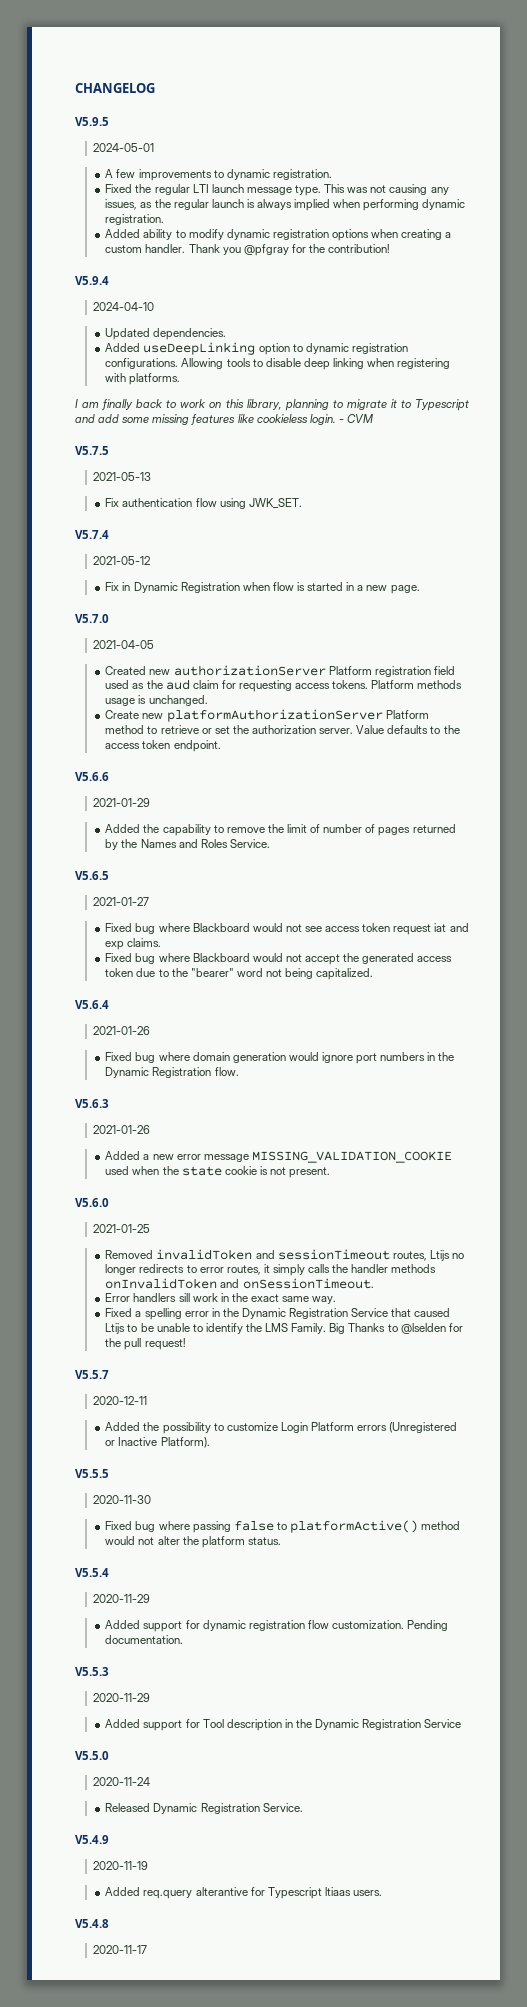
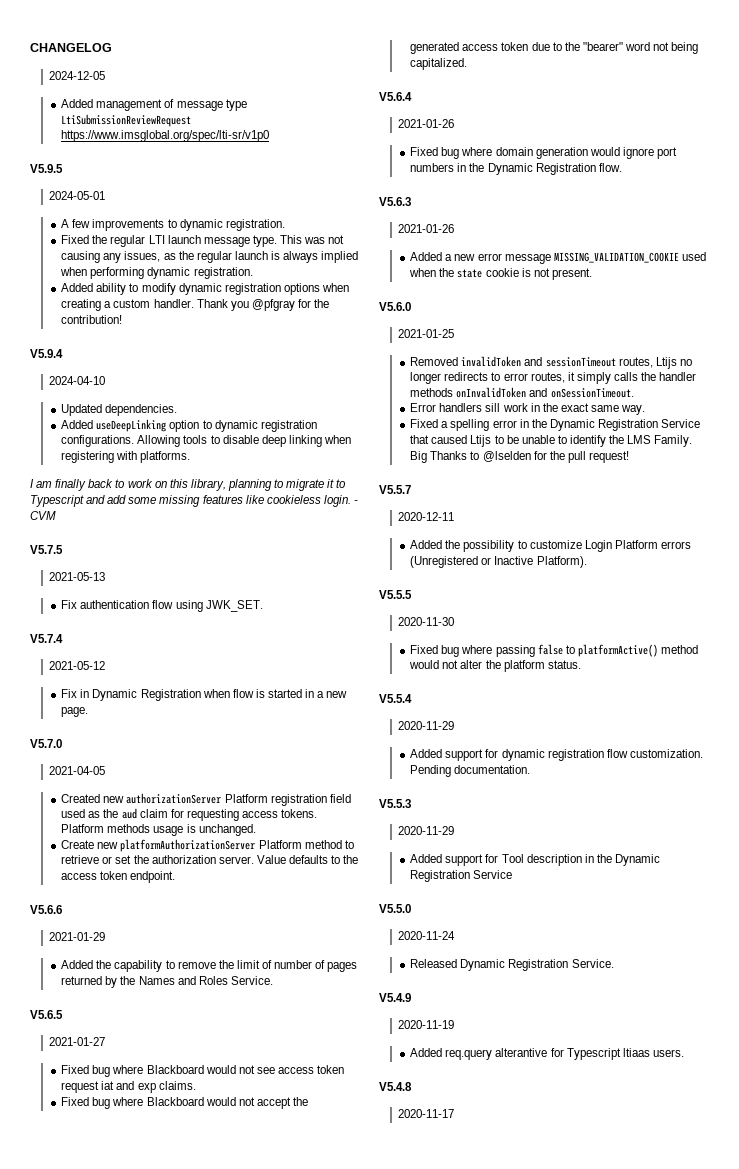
(155, 88) none -> [48,71,105,80] [61,99,247,111] [61,114,192,127] [61,130,270,142] // 2024-12-05 // Added management of message type LtiSubmissionReviewRequest https://www.imsglobal.org/spec/lti-sr/v1p0

